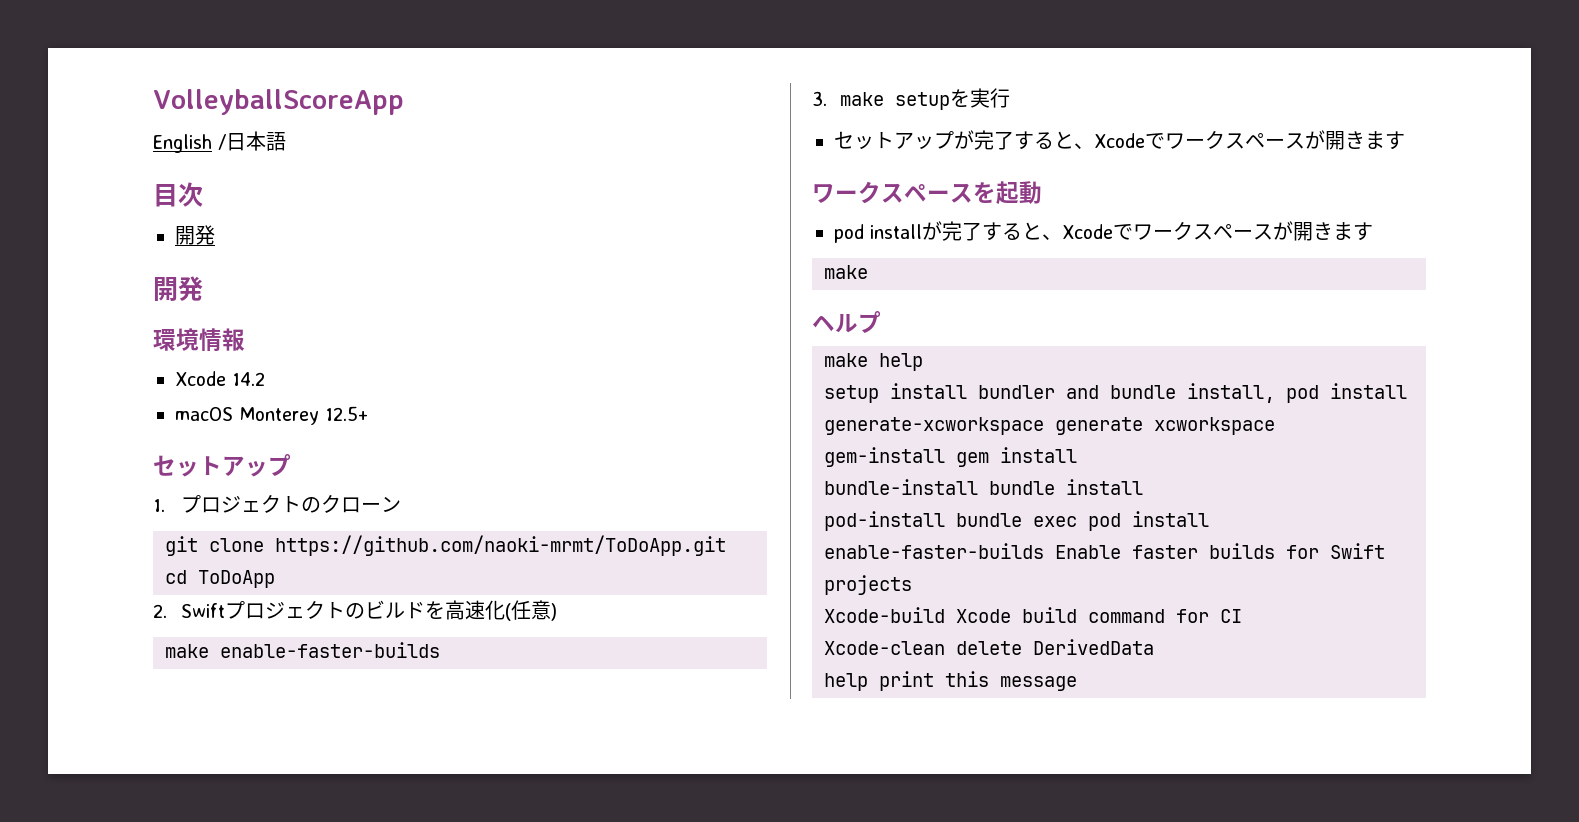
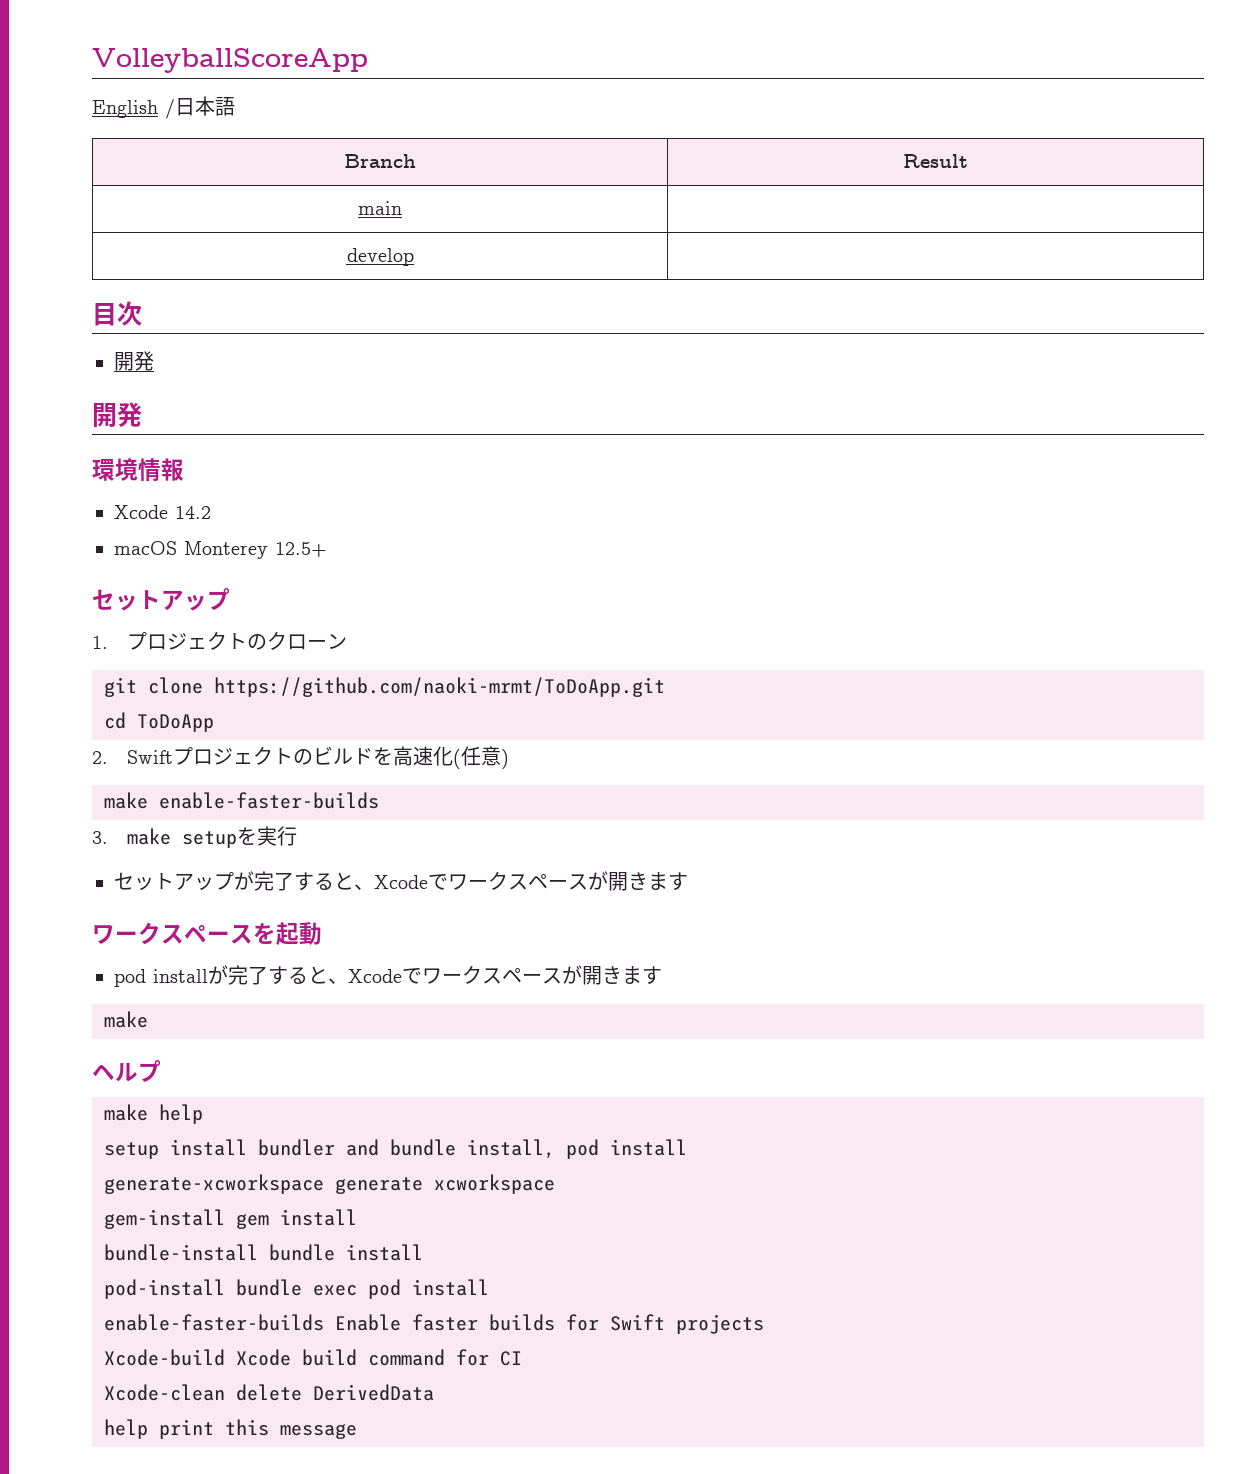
(286, 141) none -> [344,154,416,168] [903,154,968,168] [358,201,402,215] [346,248,414,266] // Branch | Result // main | // develop |

